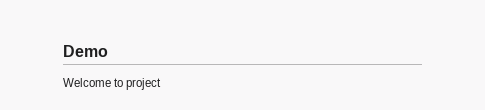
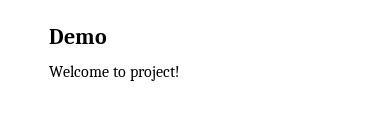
[126,78,162,90] project -> [130,66,181,81] project!

